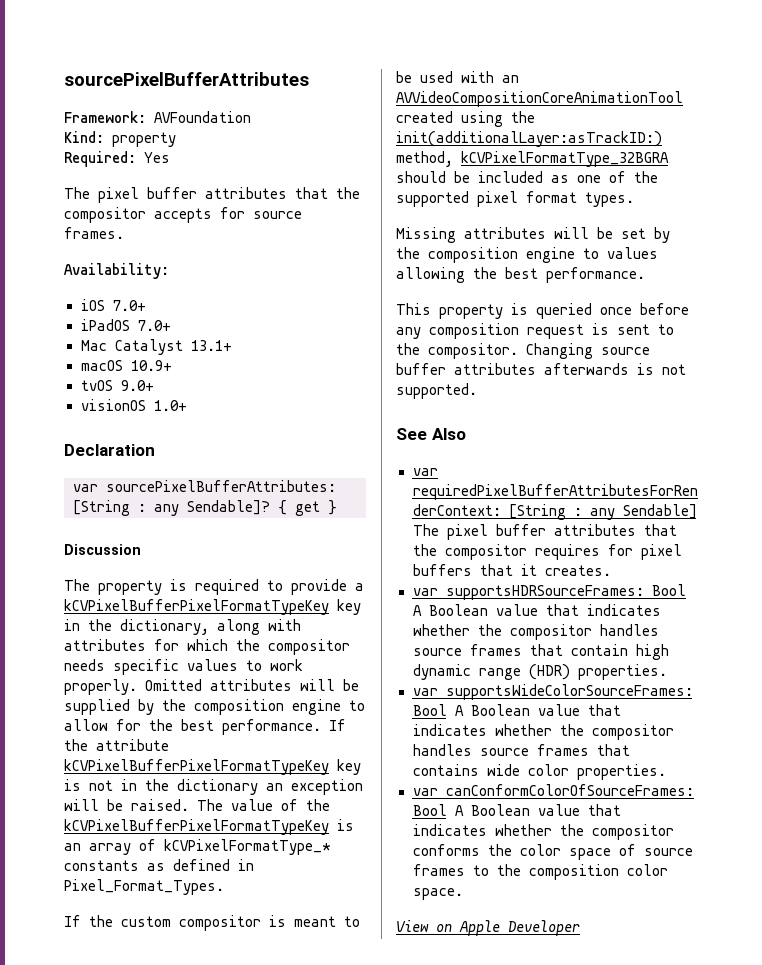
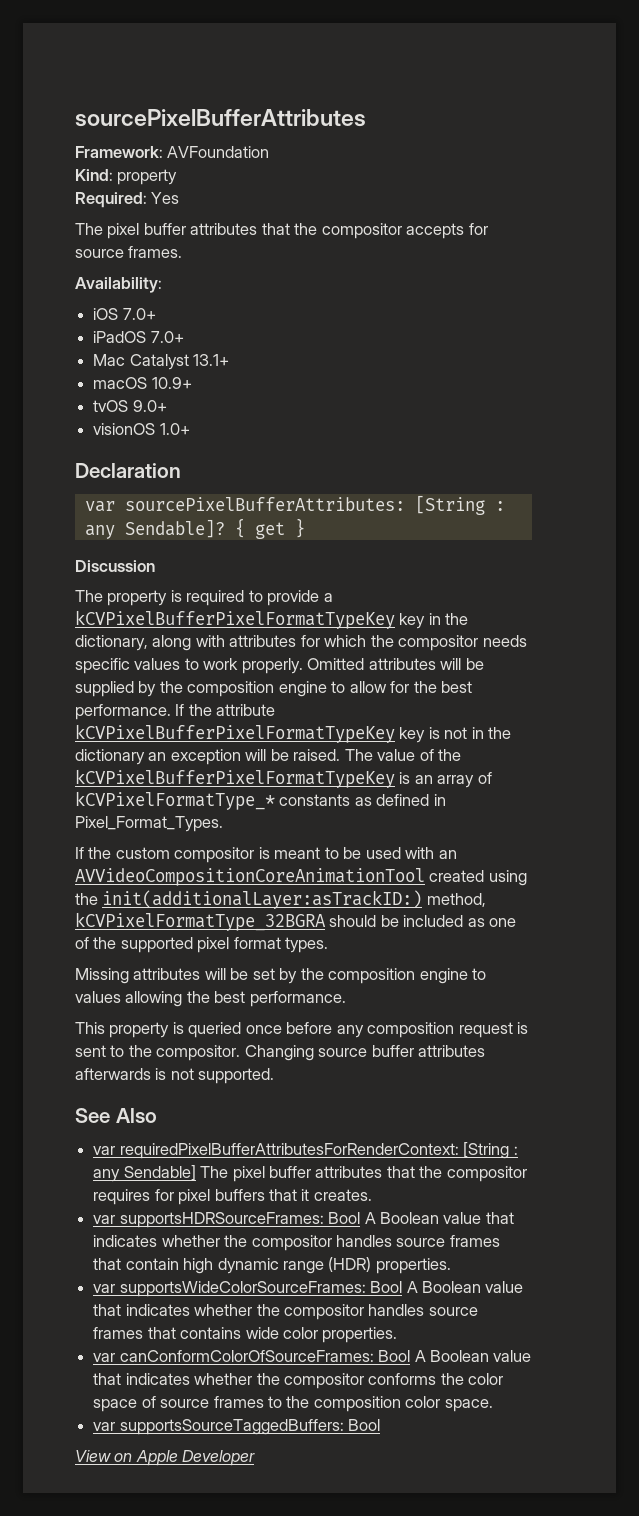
(463, 894) none -> [93,1419,381,1435] // var supportsSourceTaggedBuffers: Bool

